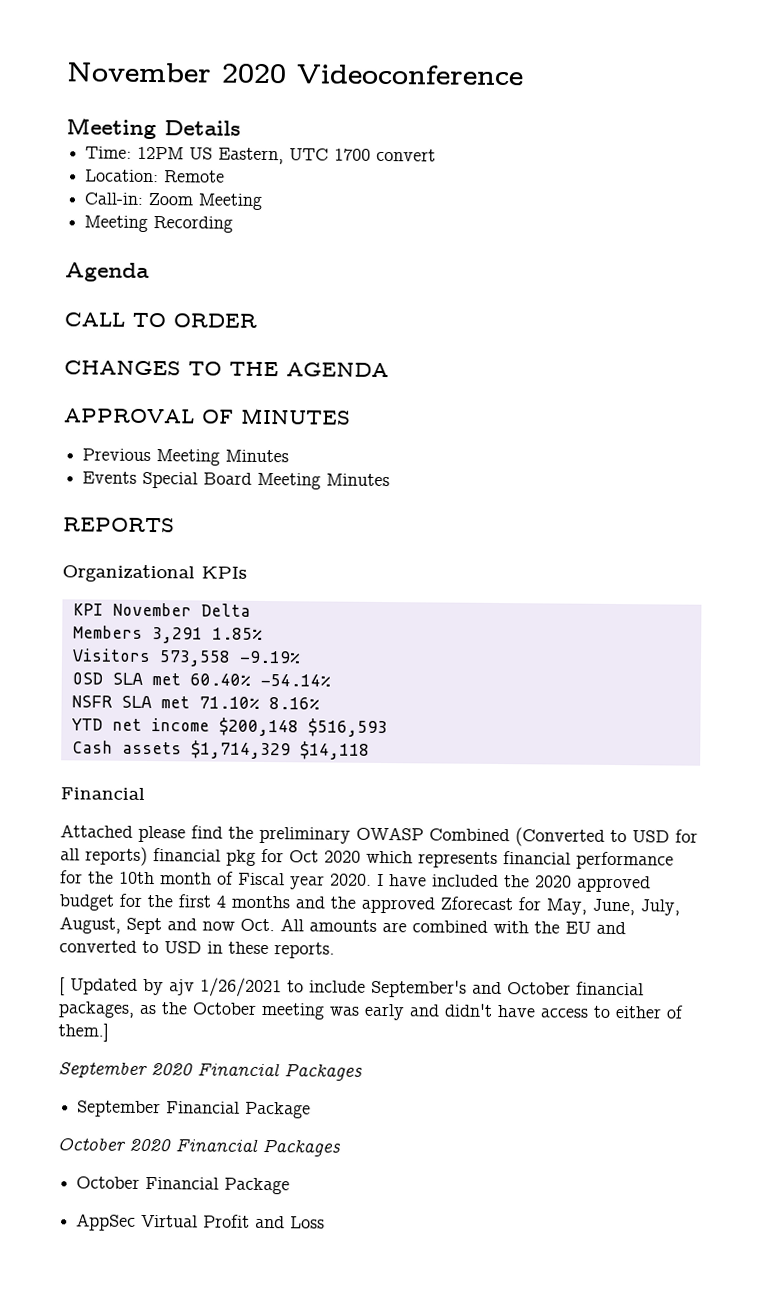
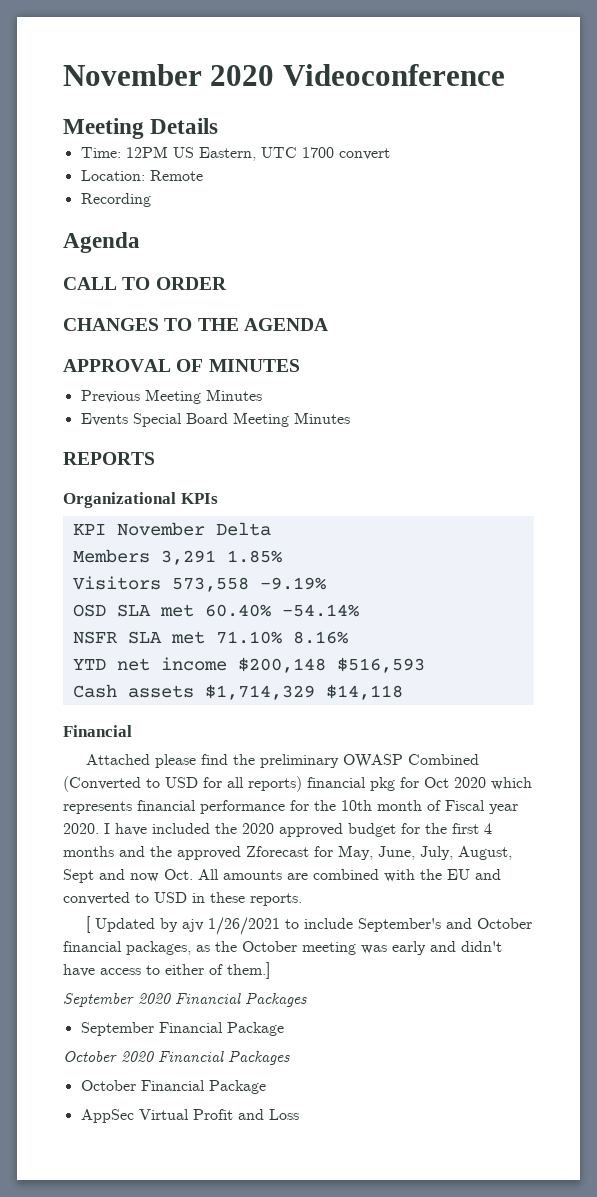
[84,192,263,210] [84,215,149,232] Call-in: Zoom Meeting // Meeting -> (203, 175) none

